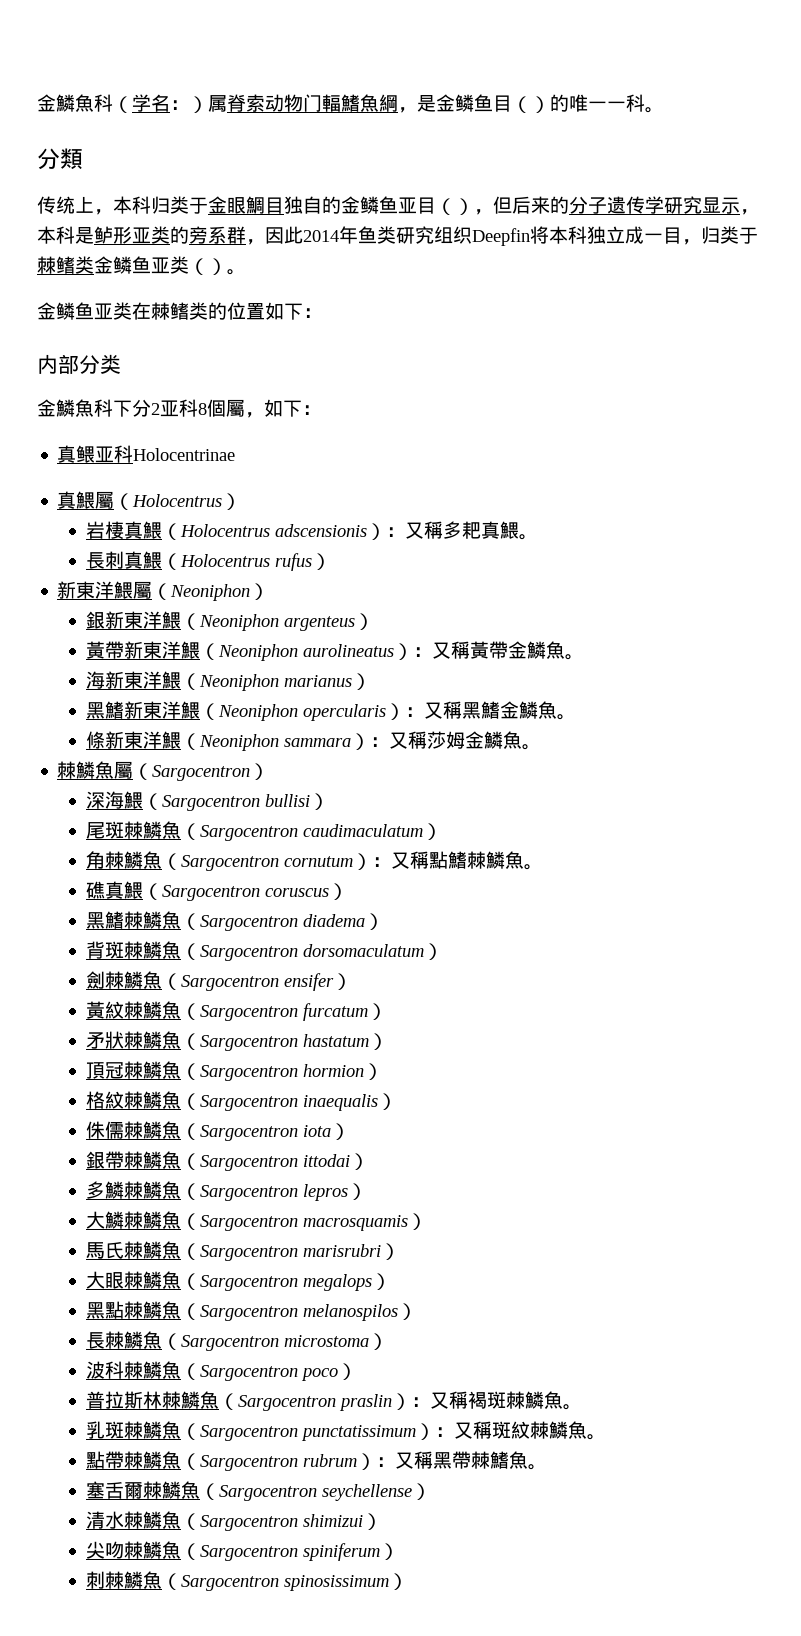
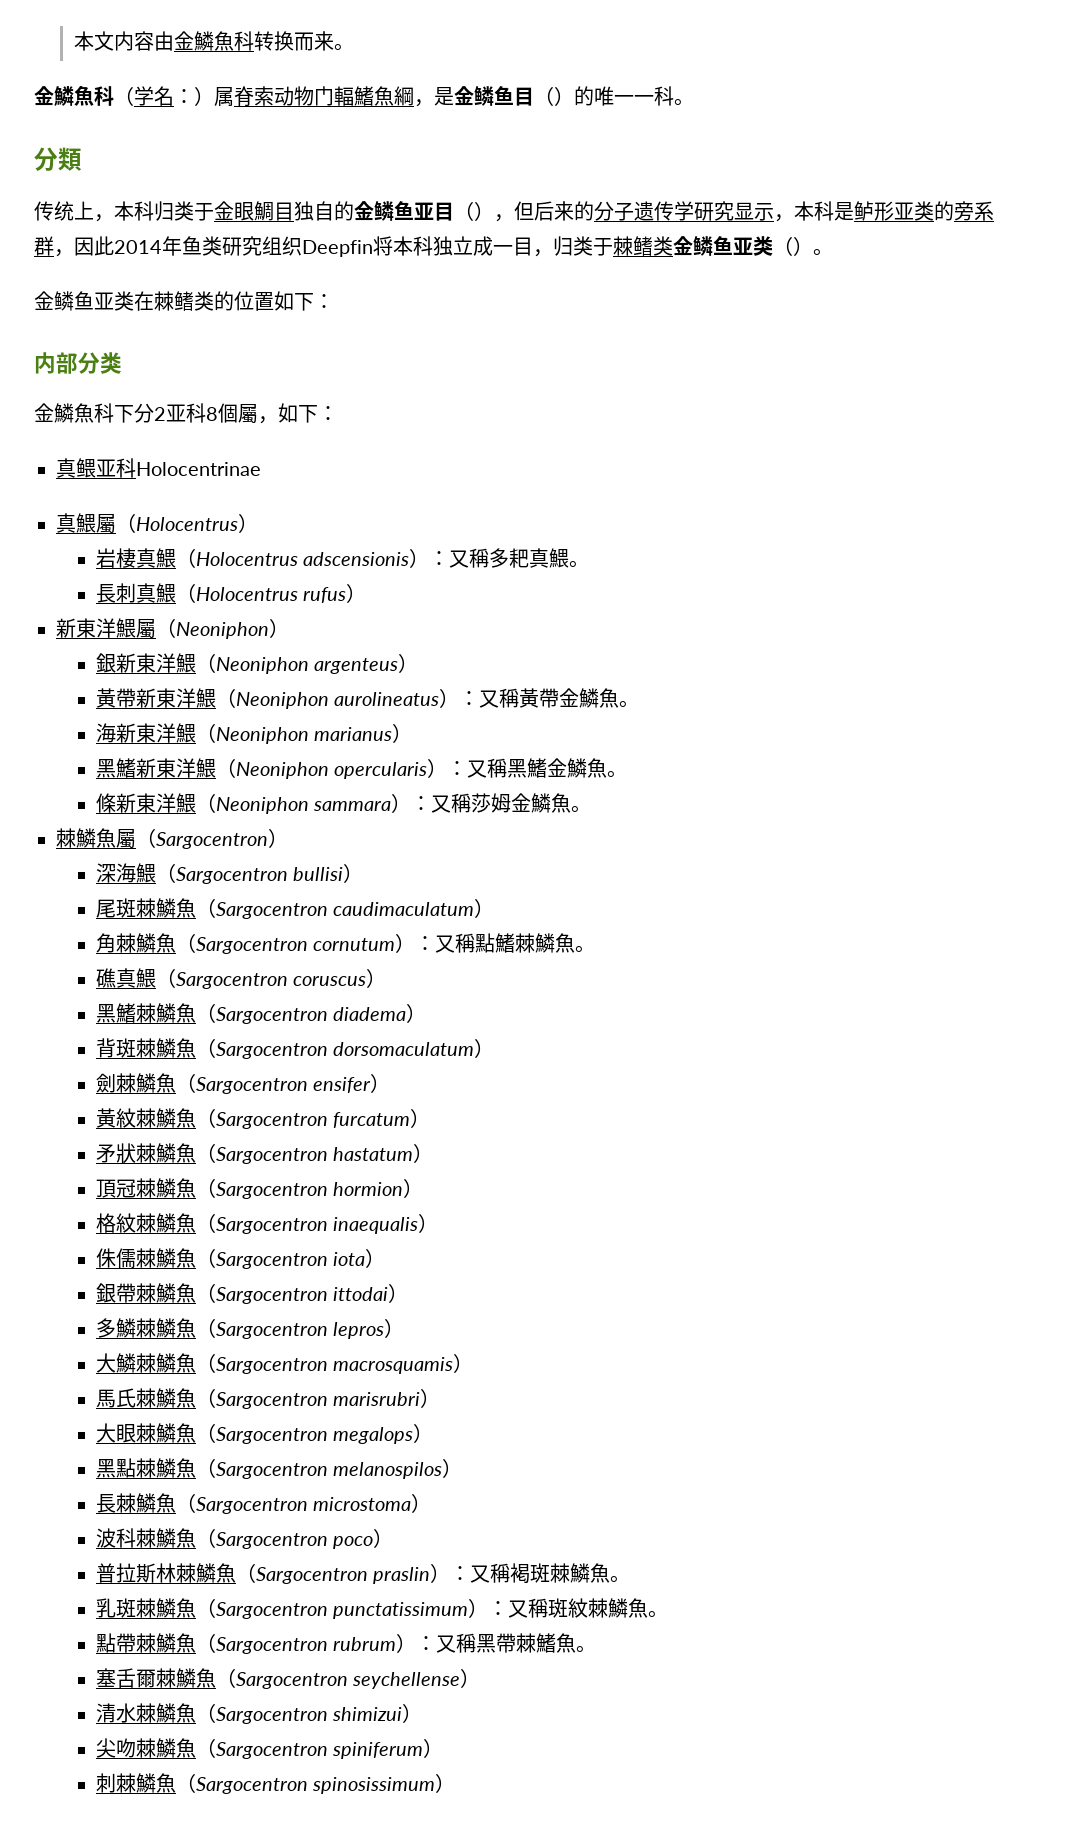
(37, 103) none -> [73,31,354,51] 本文内容由金鱗魚科转换而来。 //

